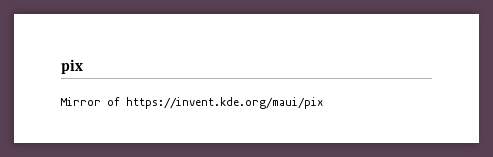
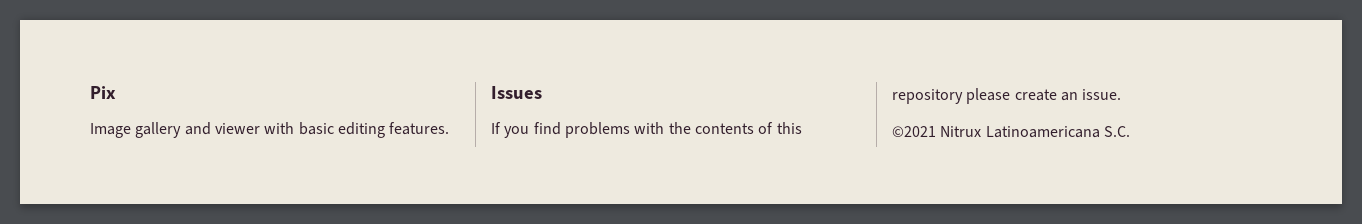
[61,59,83,74] [61,97,323,109] pix // Mirror of https://invent.kde.org/maui/pix -> [90,86,116,99] [90,122,450,138] [491,86,542,99] [491,122,802,138] [892,88,1122,104] [892,126,1130,138] Pix // Image gallery and viewer with basic editing features. // Issues // If you find problems with the contents of this repository please create an issue. // ©2021 Nitrux Latinoamericana S.C.

